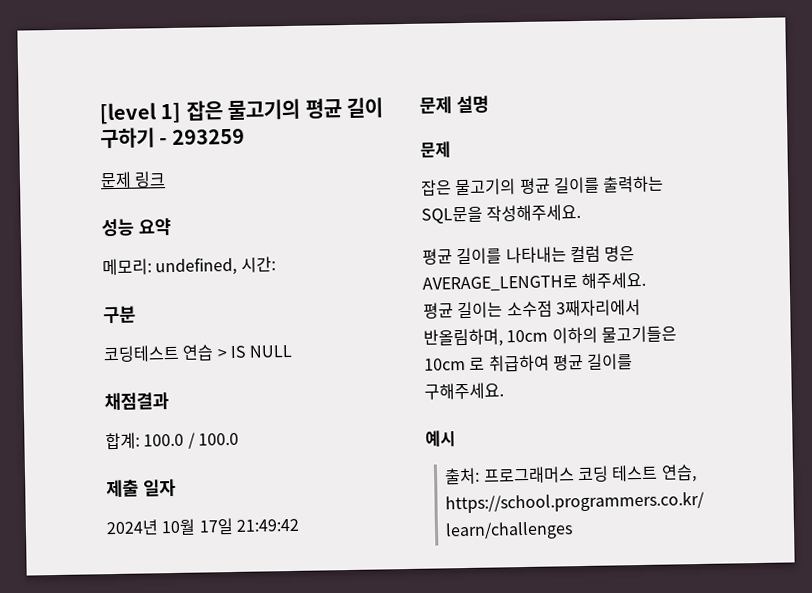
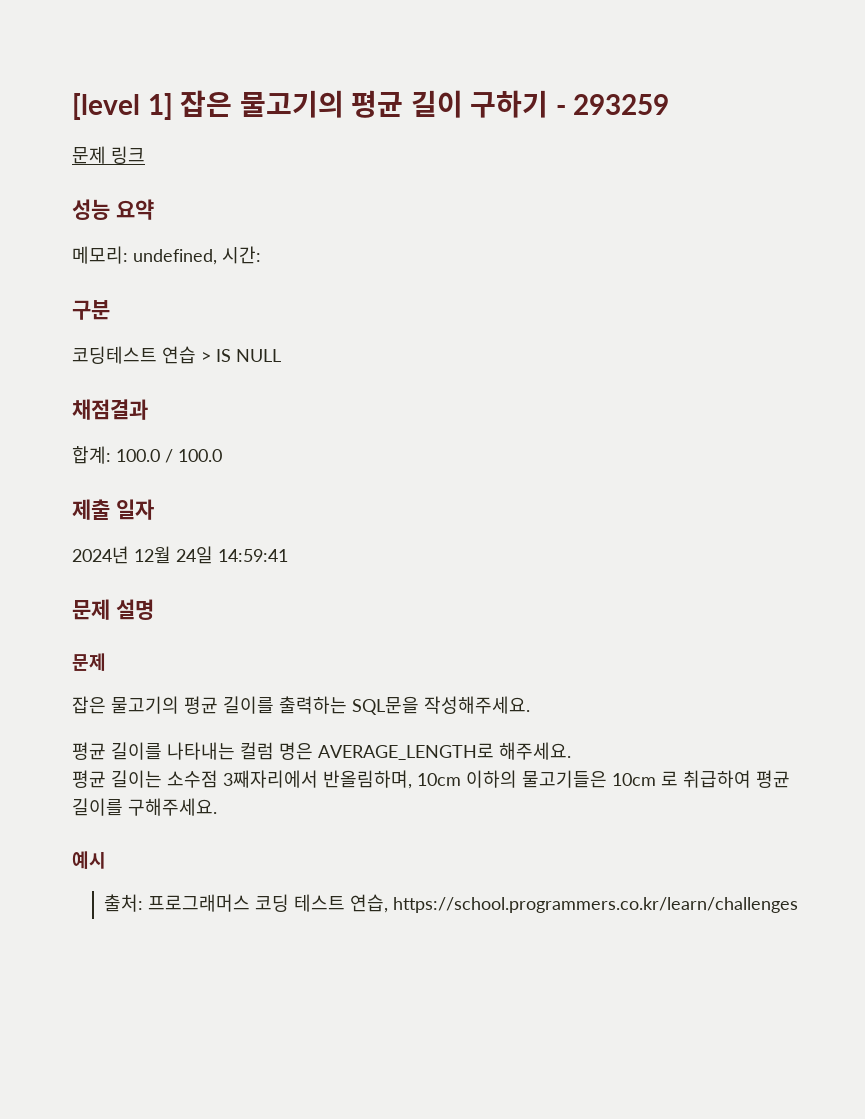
[161,517,299,536] 10월 17일 21:49:42 -> [134,546,288,564] 12월 24일 14:59:41

